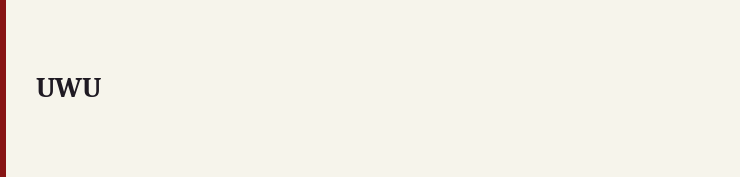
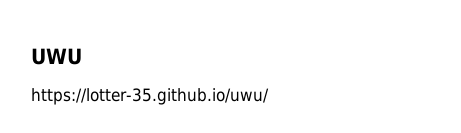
(101, 87) none -> [31,88,269,105] // https://lotter-35.github.io/uwu/

